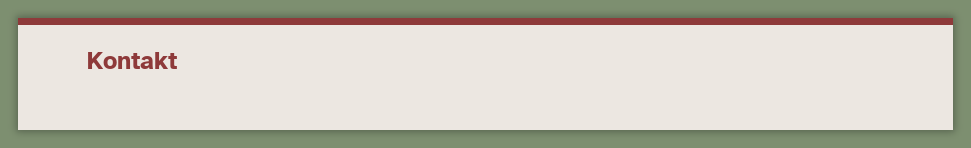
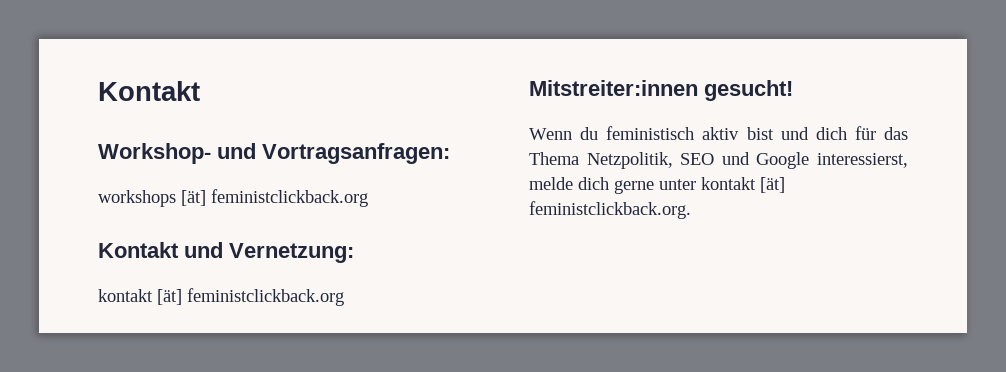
[87,52,177,69] Kontakt -> [98,81,200,101] [98,143,450,164] [98,189,368,207] [98,242,354,263] [98,288,344,306] [529,80,793,101] [529,126,908,140] [529,152,908,169] [529,177,785,194] [529,201,691,219] Kontakt // Workshop- und Vortragsanfragen: // workshops [ät] feministclickback.org // Kontakt und Vernetzung: // kontakt [ät] feministclickback.org // Mitstreiter:innen gesucht! // Wenn du feministisch aktiv bist und dich für das Thema Netzpolitik, SEO und Google interessierst, melde dich gerne unter kontakt [ät] feministclickback.org.

